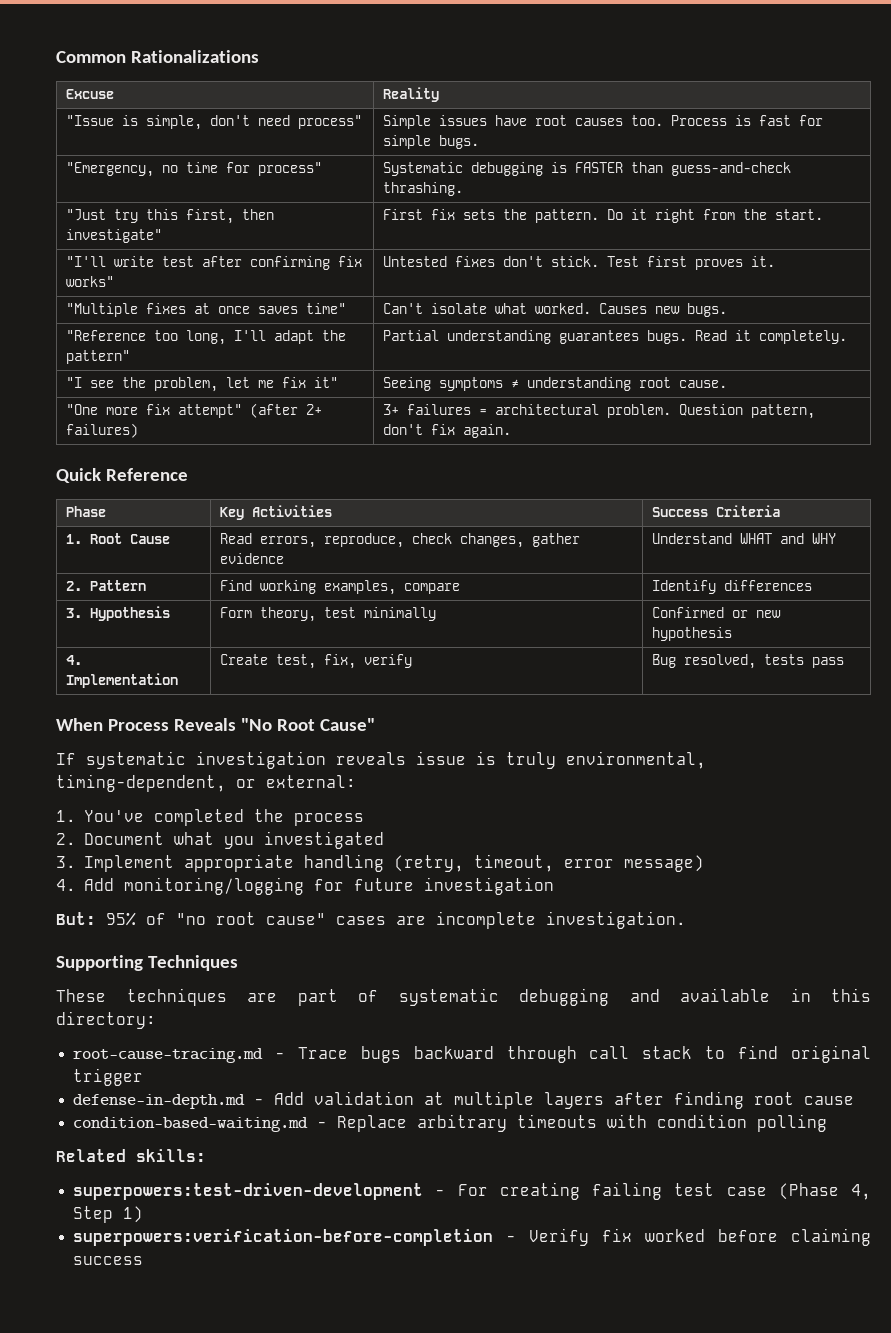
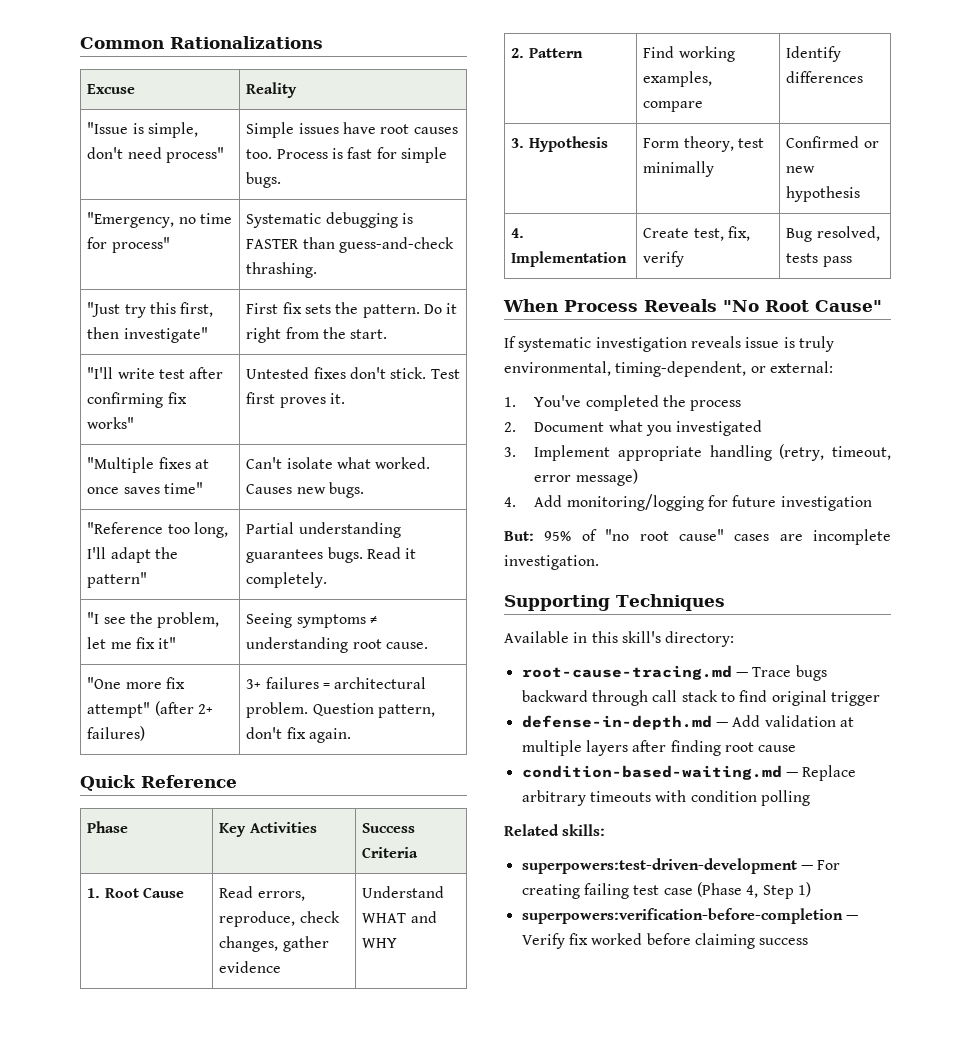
[56,988,770,1006] These techniques are part of systematic debugging and available -> [504,631,569,643] Available
(871, 995) none -> [621,631,661,643] skill's
[274,1052,285,1059] - -> [735,672,748,677] —
[254,1098,265,1105] - -> [715,722,728,727] —
[317,1121,328,1128] - -> [785,772,798,777] —
[435,1189,446,1196] - -> [800,865,813,870] —
[506,1235,517,1242] - -> [845,915,858,920] —

